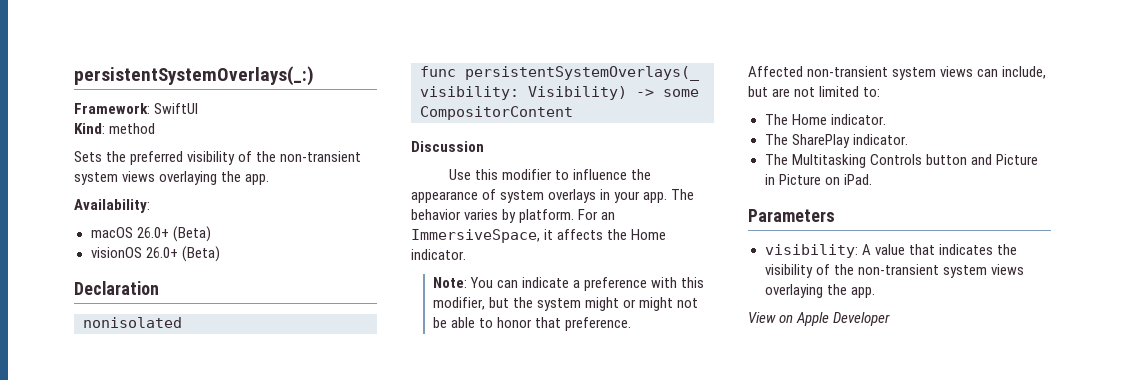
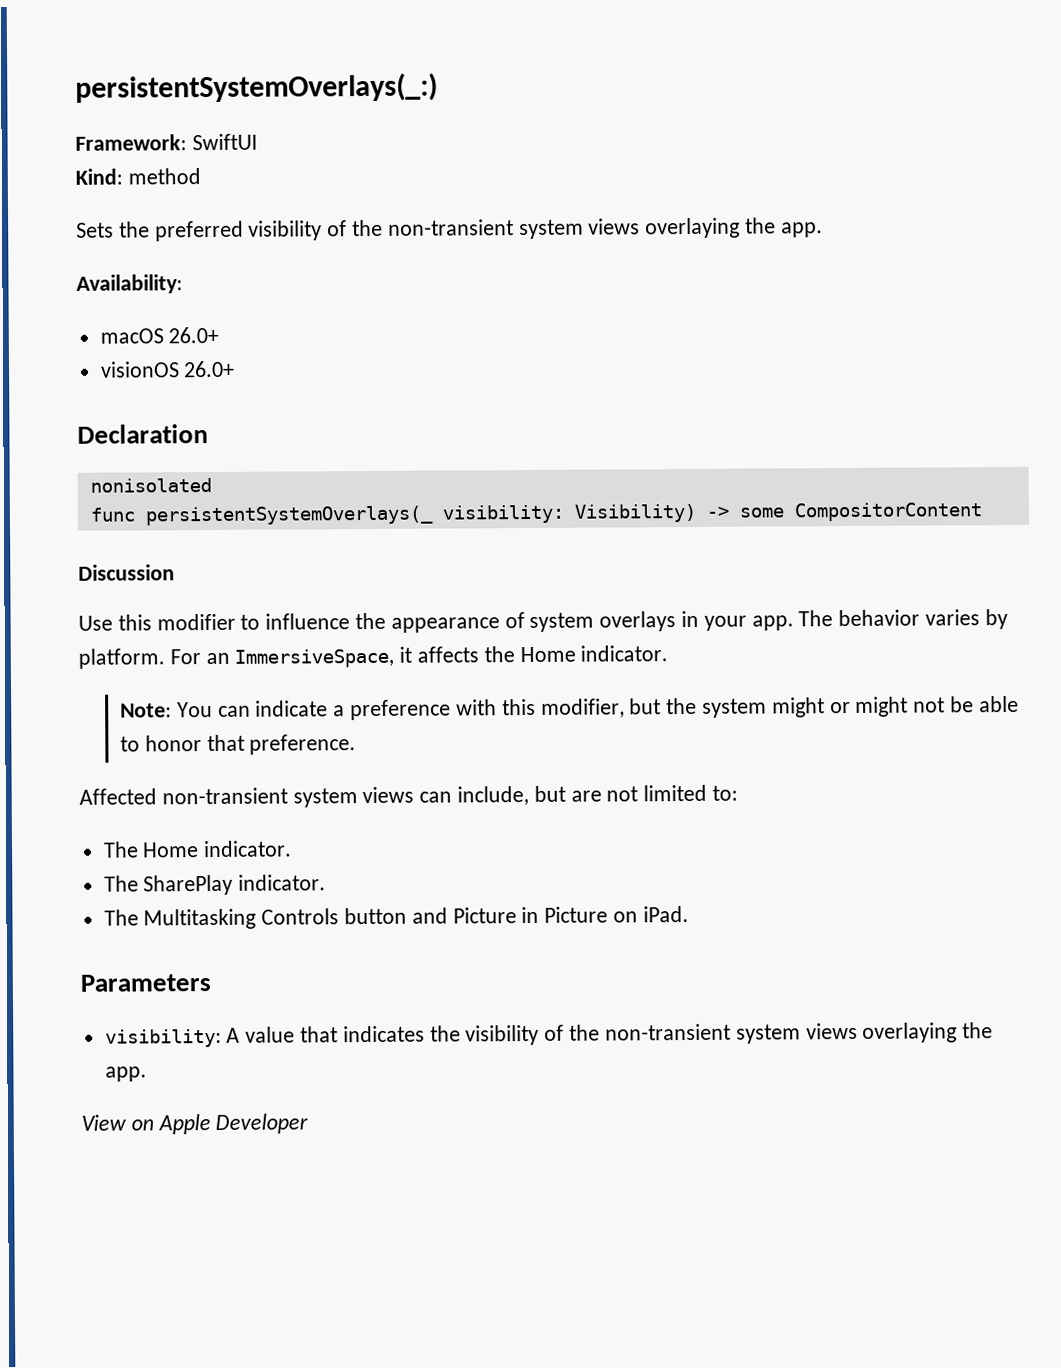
[172,226,211,242] (Beta) -> (220, 335) none
[181,246,220,262] (Beta) -> (236, 369) none

